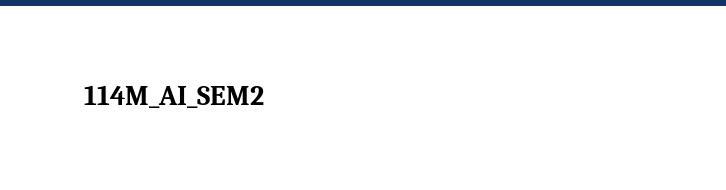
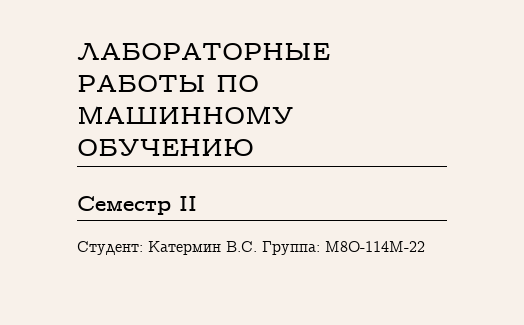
[84,85,264,108] 114M_AI_SEM2 -> [77,43,330,60] [77,75,259,92] [77,106,293,124] [77,139,254,156] [77,196,197,215] [77,241,425,255] ЛАБОРАТОРНЫЕ РАБОТЫ ПО МАШИННОМУ ОБУЧЕНИЮ // Семестр II // Студент: Катермин В.С. Группа: М8О-114М-22

